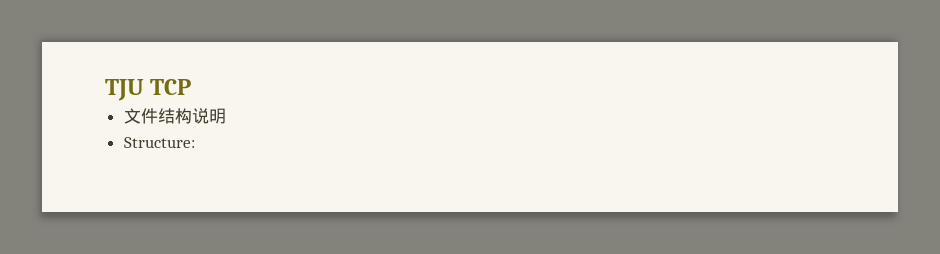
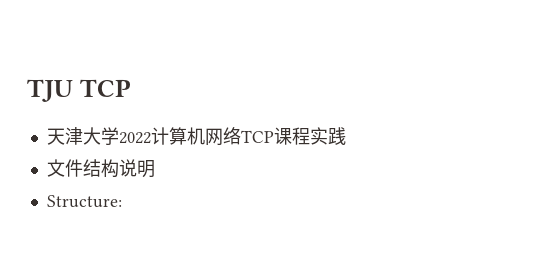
(192, 87) none -> [46,127,346,146] // 天津大学2022计算机网络TCP课程实践

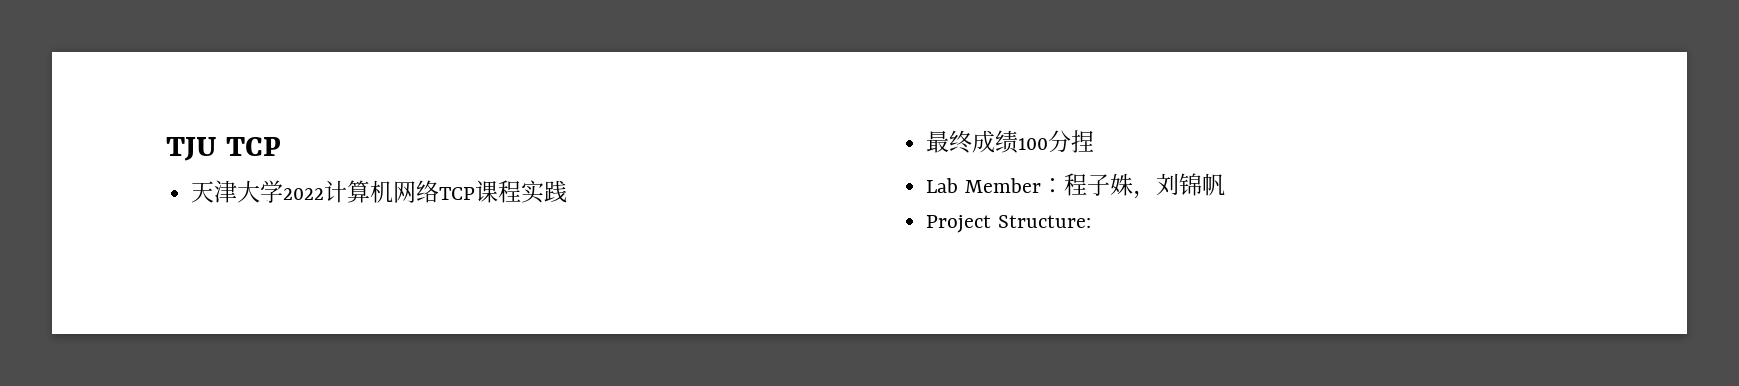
[46,159,155,178] 文件结构说明 // -> [926,130,1095,154] [926,173,1225,199] [926,215,992,233] 最终成绩100分捏 // Lab Member：程子姝，刘锦帆 // Project

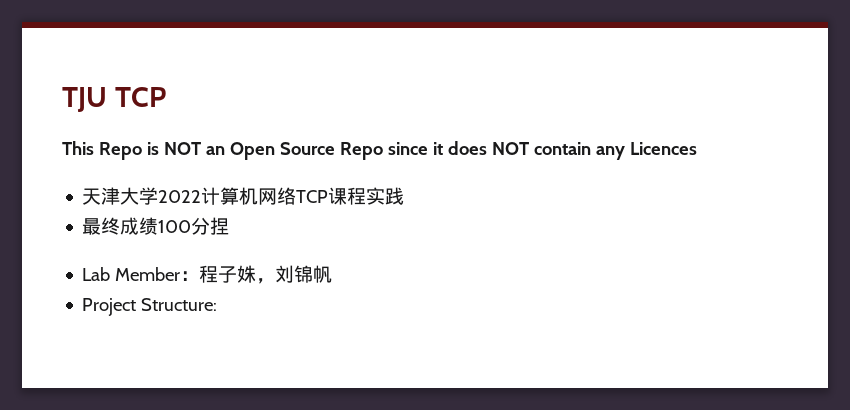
(281, 146) none -> [62,141,697,160] // This Repo is NOT an Open Source Repo since it does NOT contain any Licences

